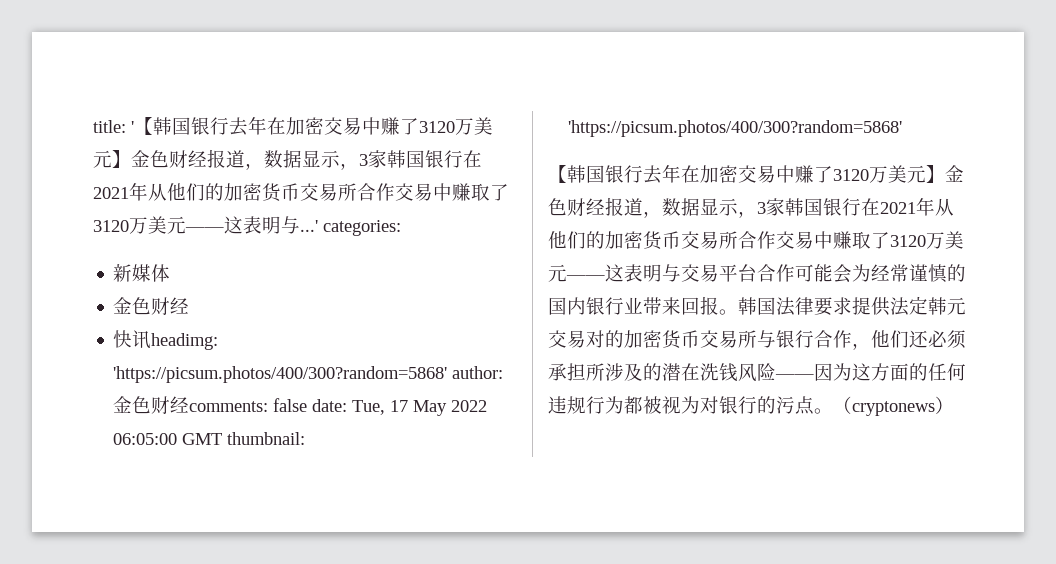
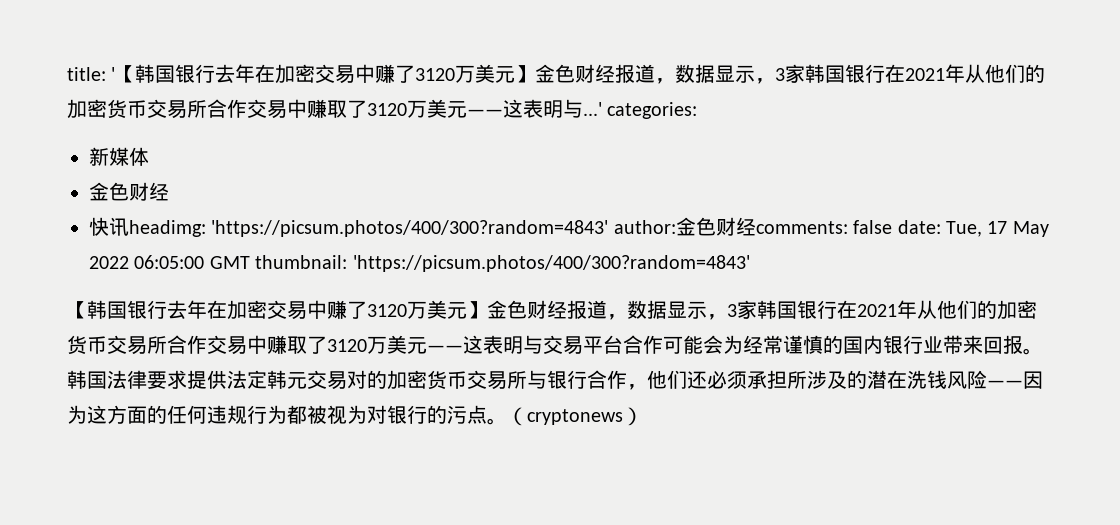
[113,366,448,383] 'https://picsum.photos/400/300?random=5868' -> [211,220,609,237] 'https://picsum.photos/400/300?random=4843'
[568,120,903,137] 'https://picsum.photos/400/300?random=5868' -> [352,255,750,272] 'https://picsum.photos/400/300?random=4843'

